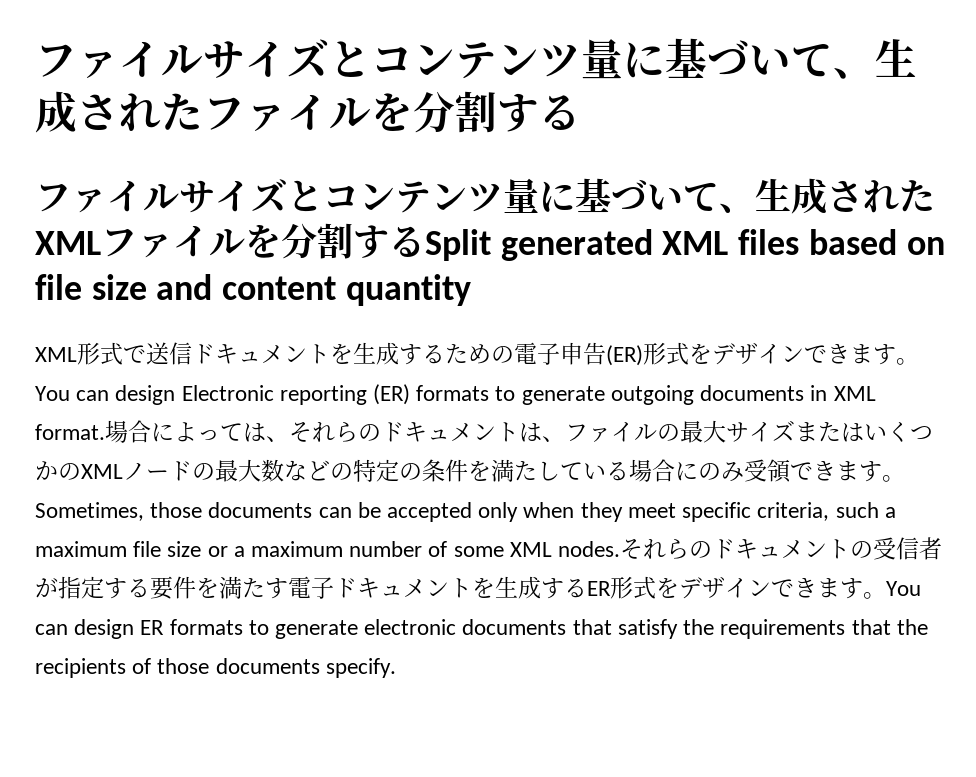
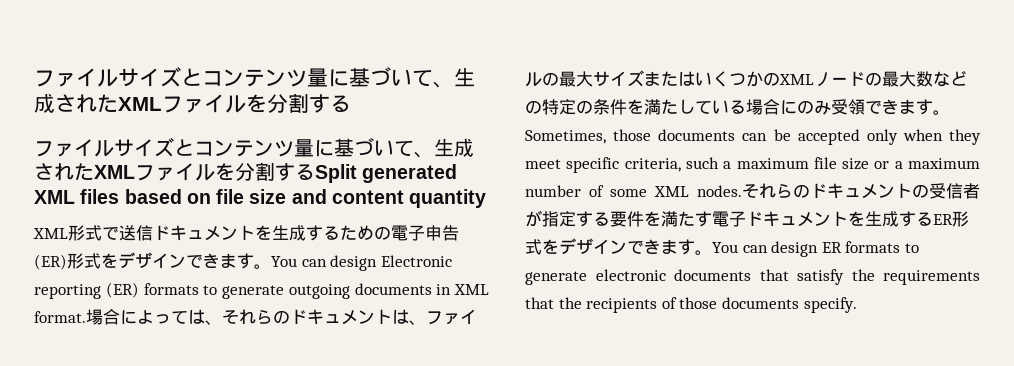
(203, 111) none -> [118,97,162,111] XML

